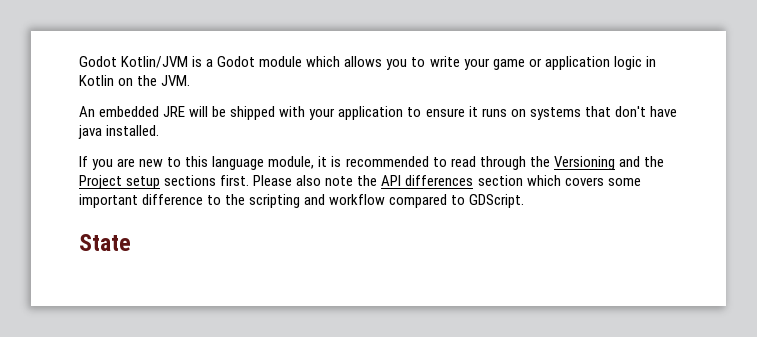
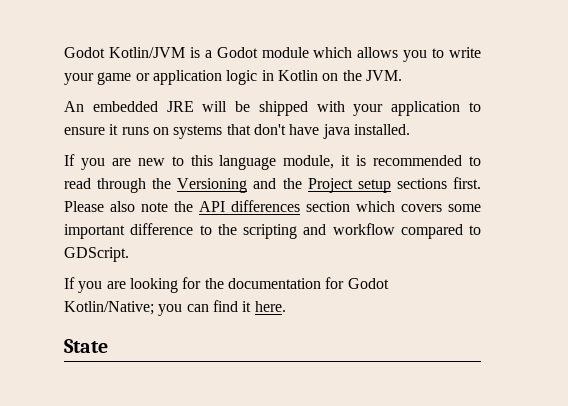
(525, 201) none -> [64,277,389,293] [64,300,286,316] // If you are looking for the documentation for Godot Kotlin/Native; you can find it here.

